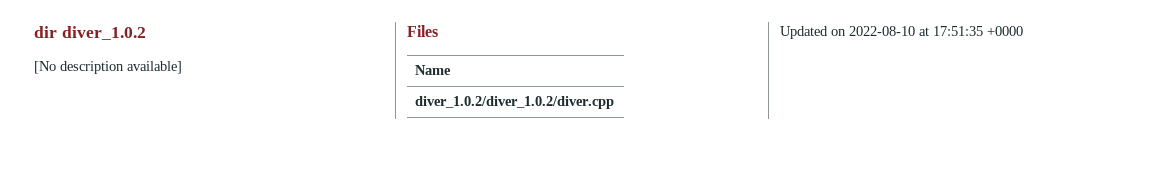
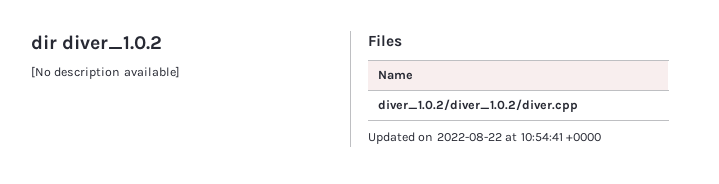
[849,26,983,36] 2022-08-10 at 17:51:35 -> [436,133,563,142] 2022-08-22 at 10:54:41

